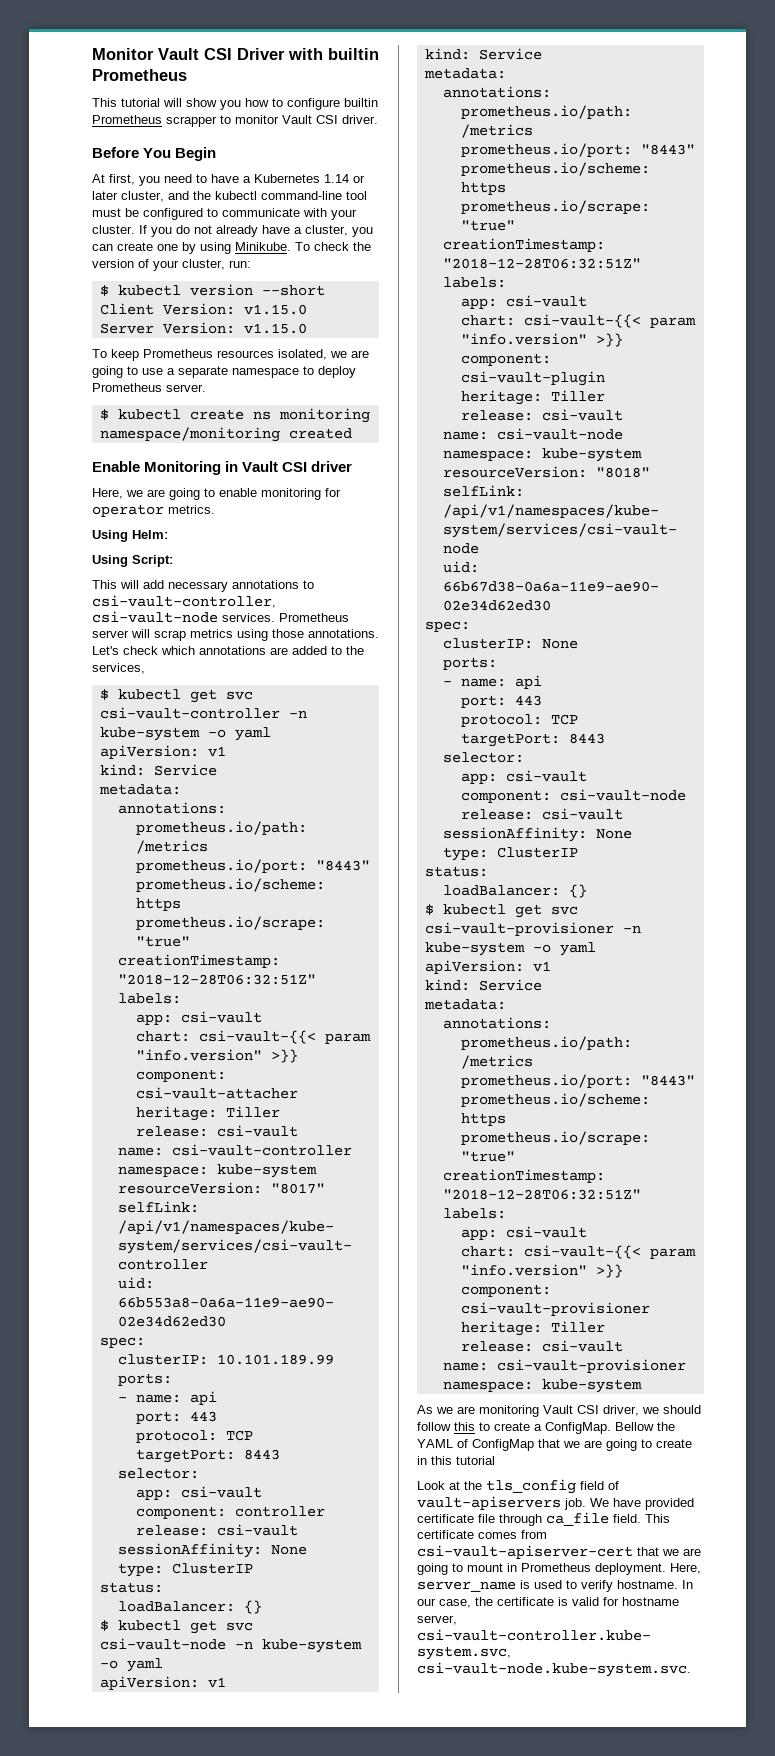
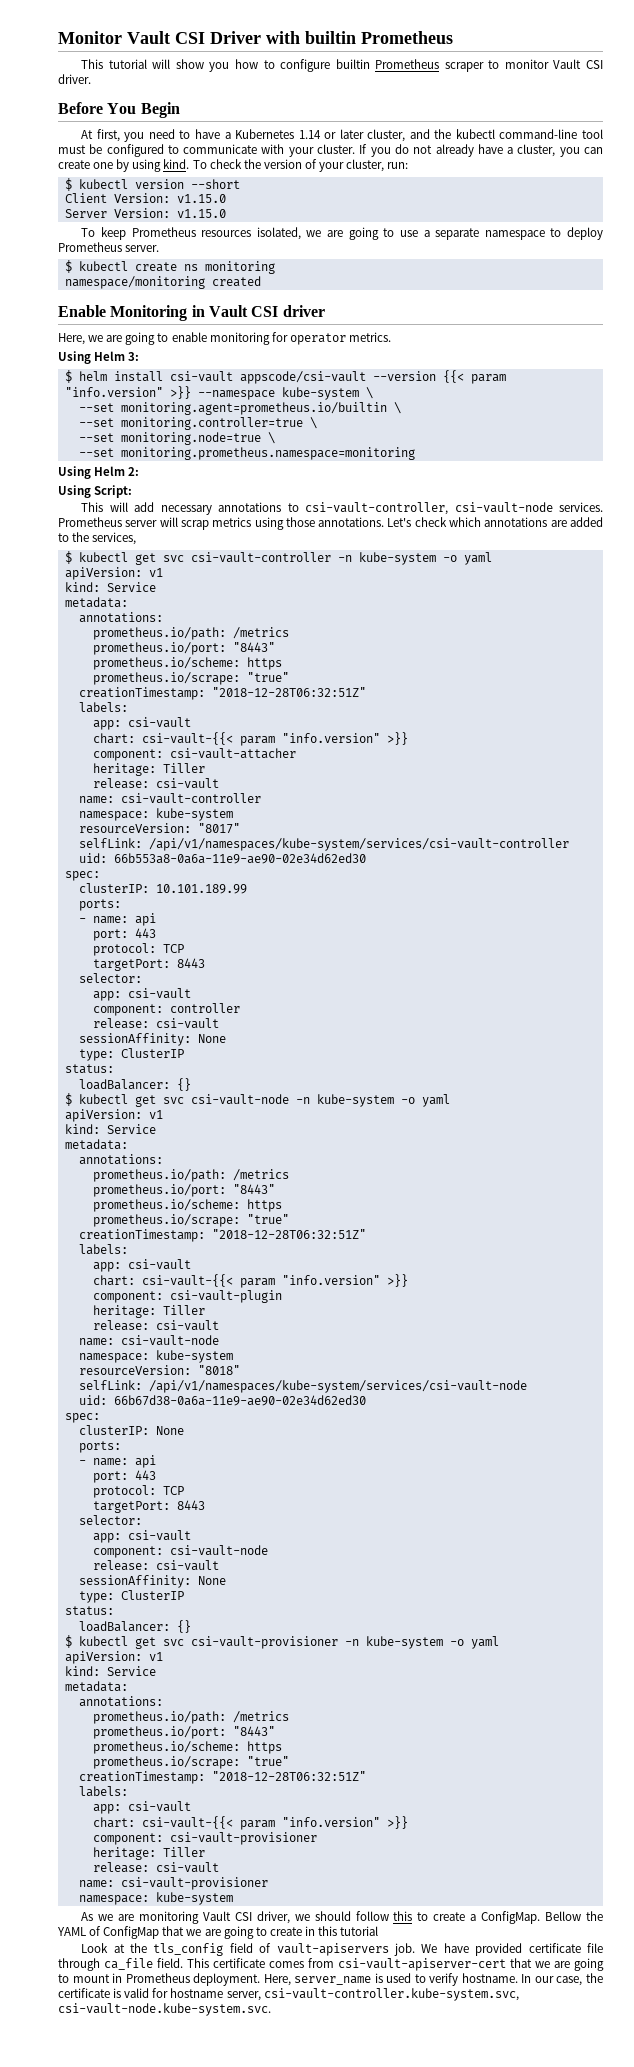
[166,116,217,127] scrapper -> [444,62,484,72] scraper
[235,242,291,251] Minikube. -> [163,159,190,169] kind.
[132,530,168,539] Helm: -> [94,351,140,361] [64,370,506,384] [64,386,373,400] [78,402,401,415] [78,417,317,430] [78,432,275,445] [78,447,415,460] [58,466,140,479] Helm 3: // $ helm install csi-vault appscode/csi-vault --version {{< param "info.version" >}} --namespace kube-system \ // --set monitoring.agent=prometheus.io/builtin \ // --set monitoring.controller=true \ // --set monitoring.node=true \ // --set monitoring.prometheus.namespace=monitoring // Using Helm 2:

